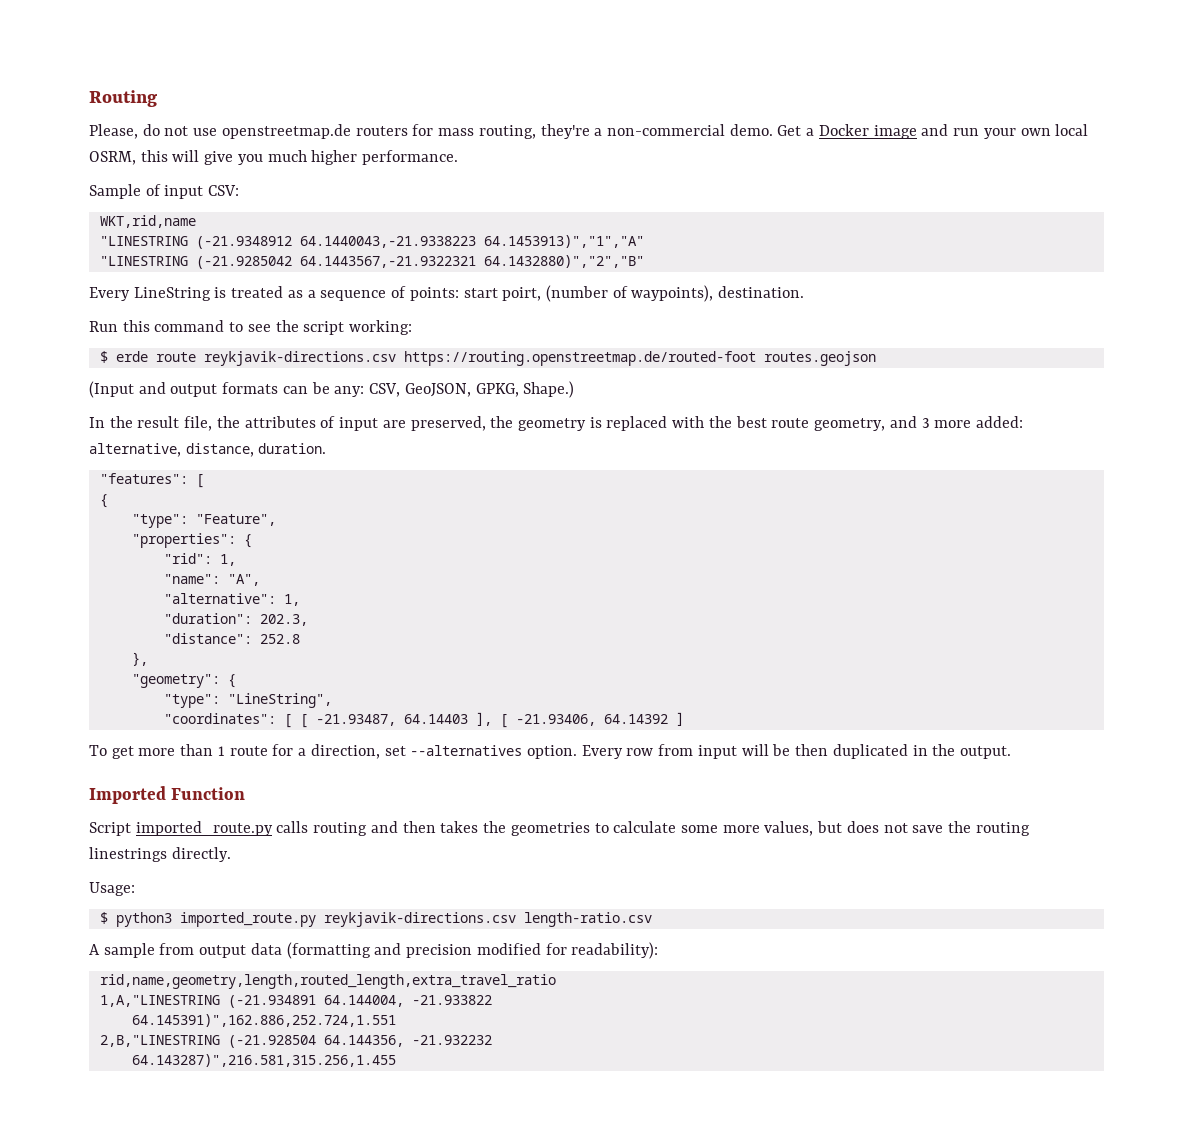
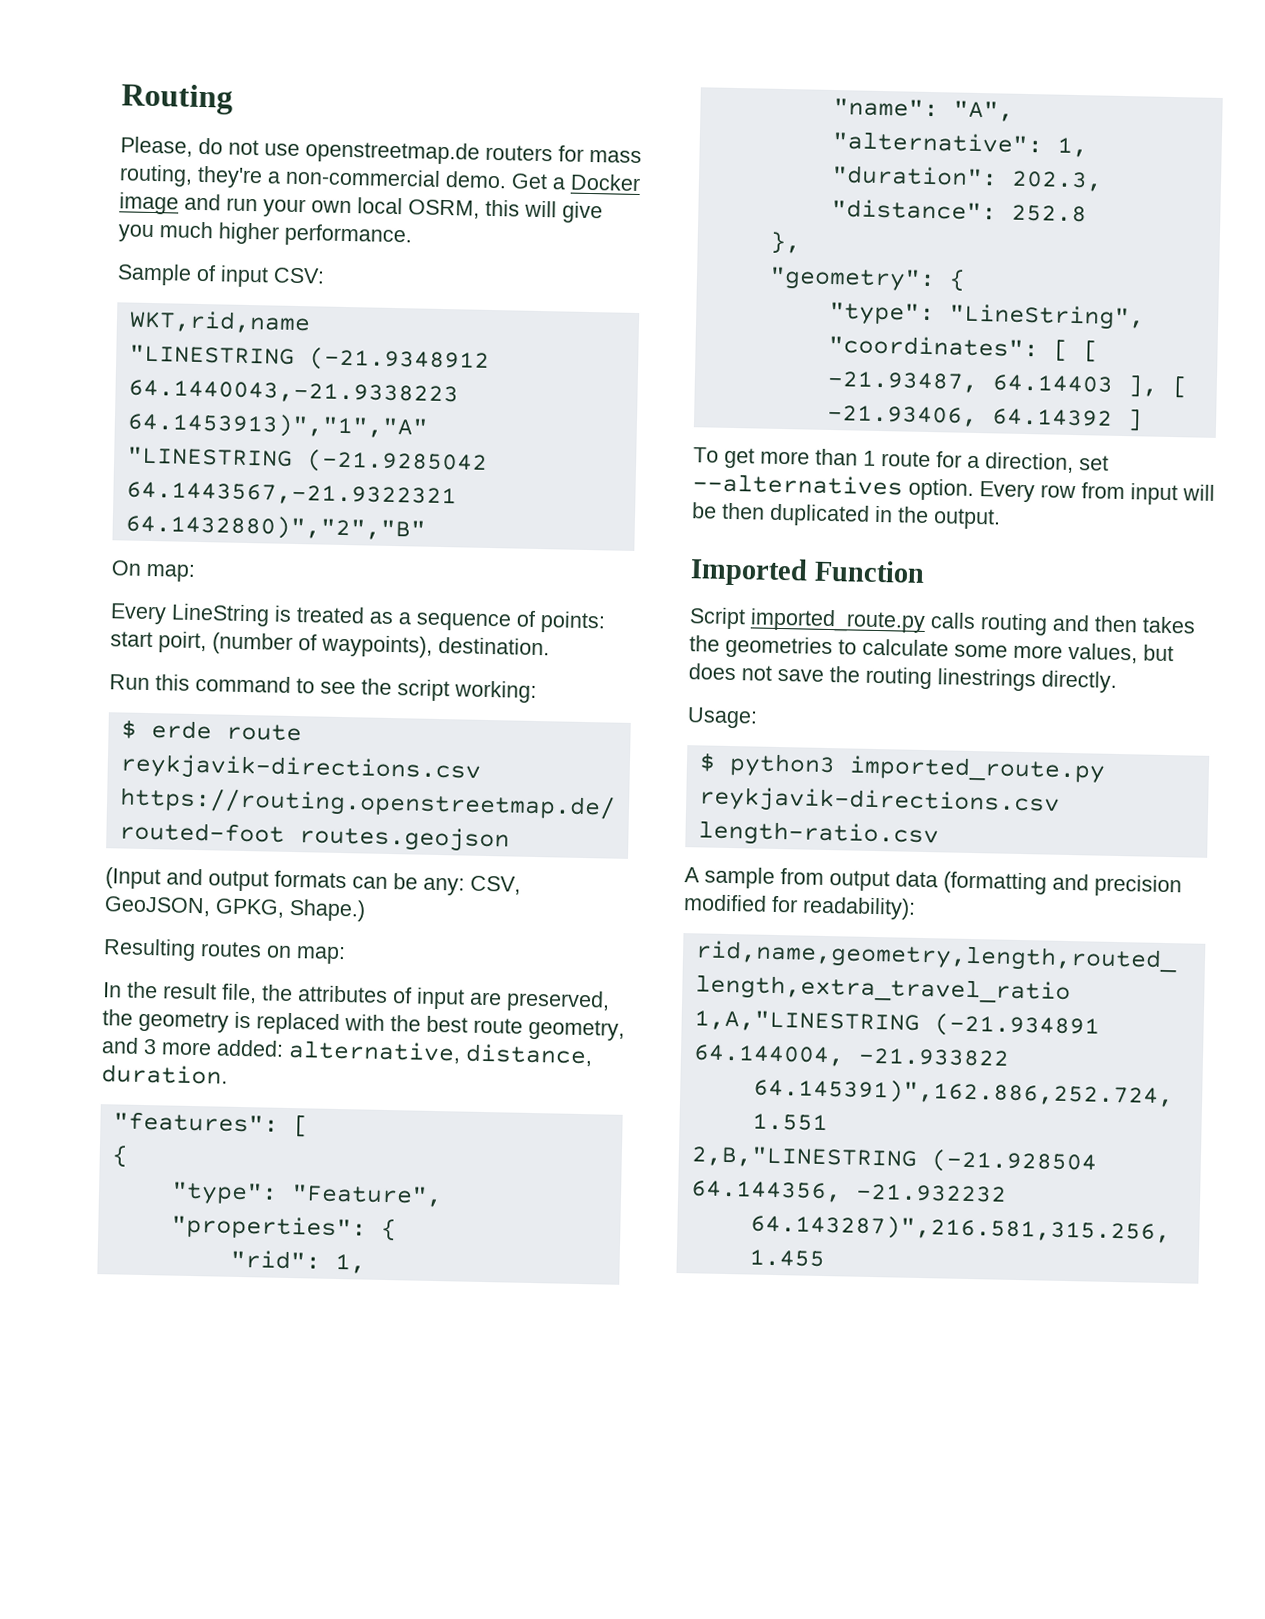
(644, 261) none -> [111,560,195,582] // On map:
(575, 389) none -> [103,938,346,965] // Resulting routes on map:

